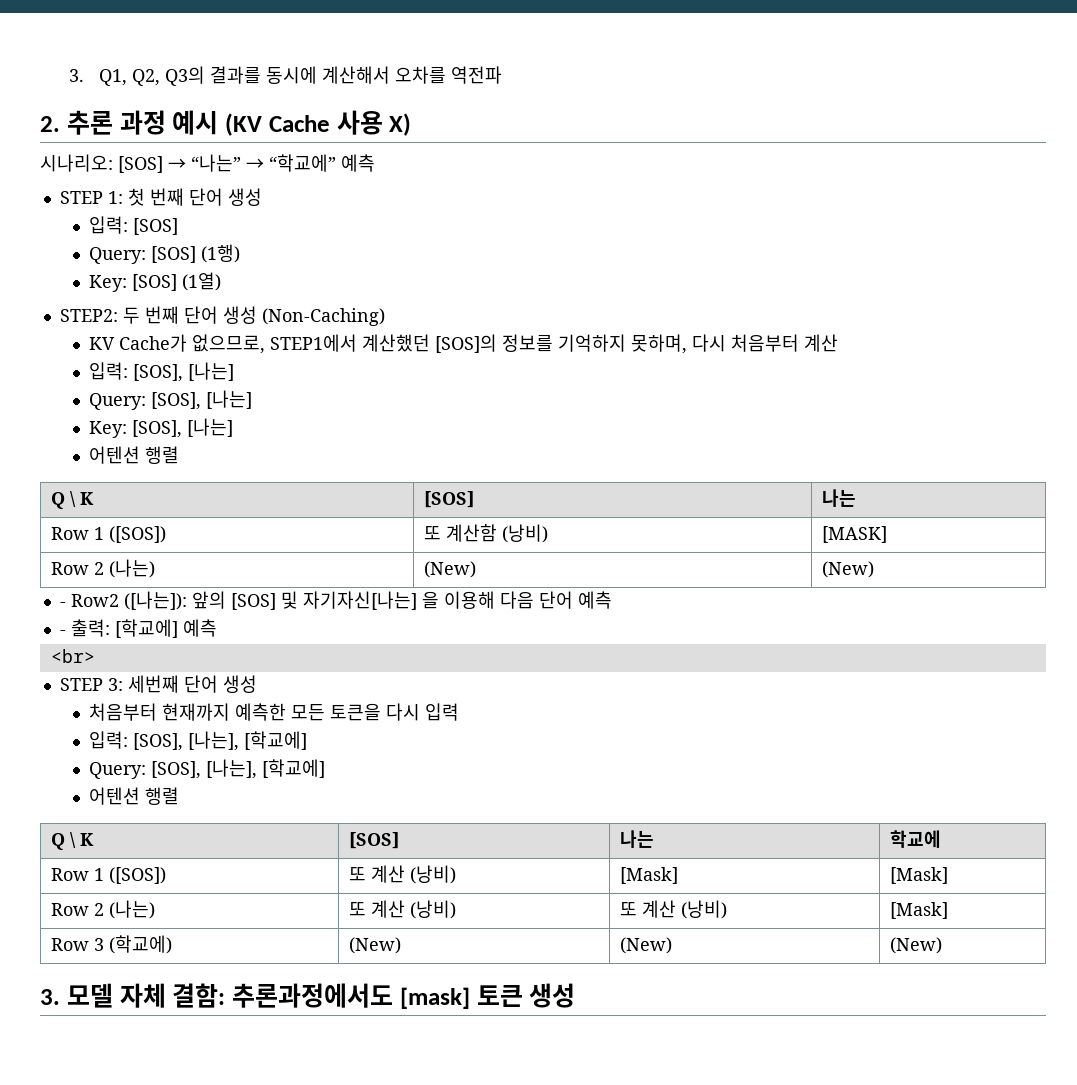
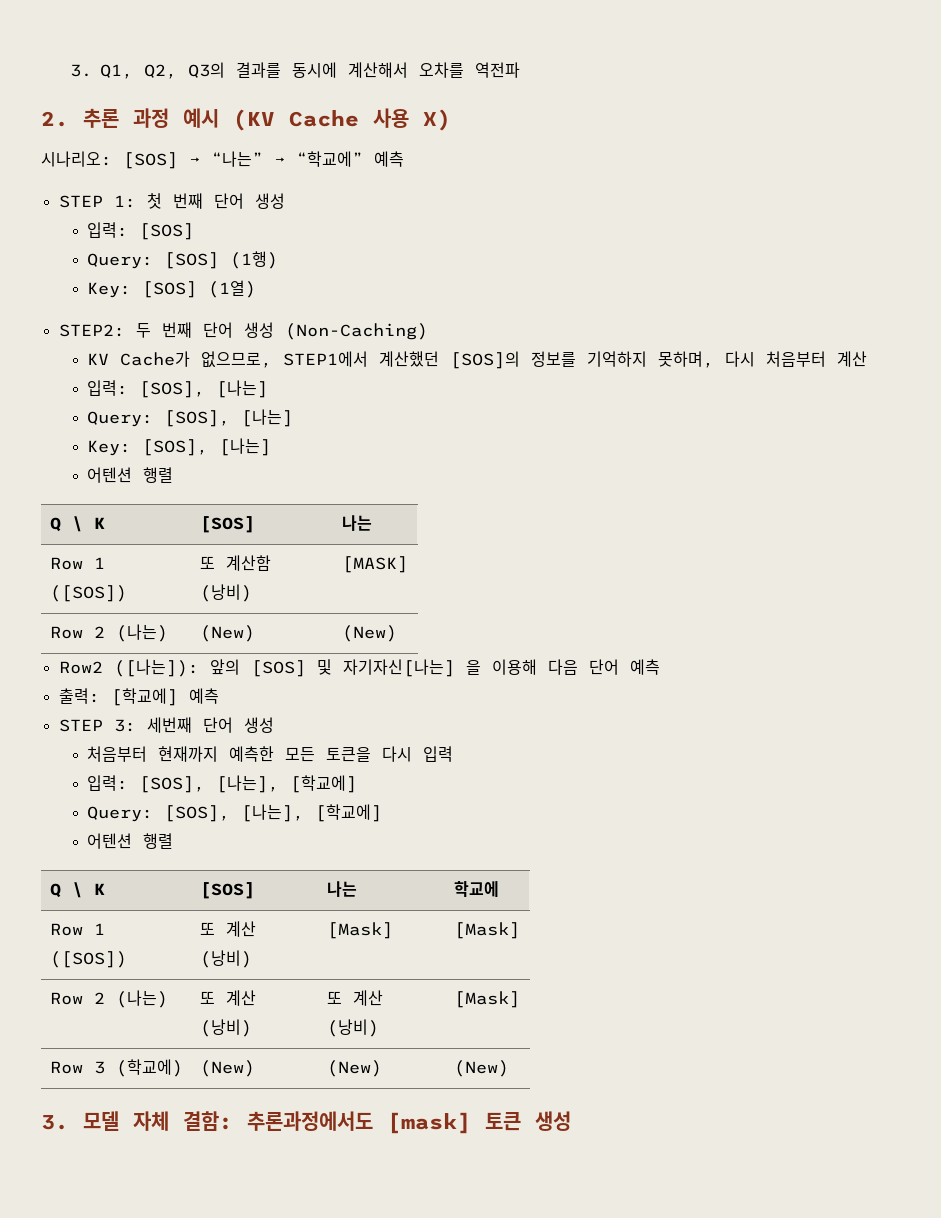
[59,602,66,607] - -> (397, 633) none
[59,630,66,635] - -> (660, 667) none
[50,649,95,663] // <br> -> (219, 696) none

